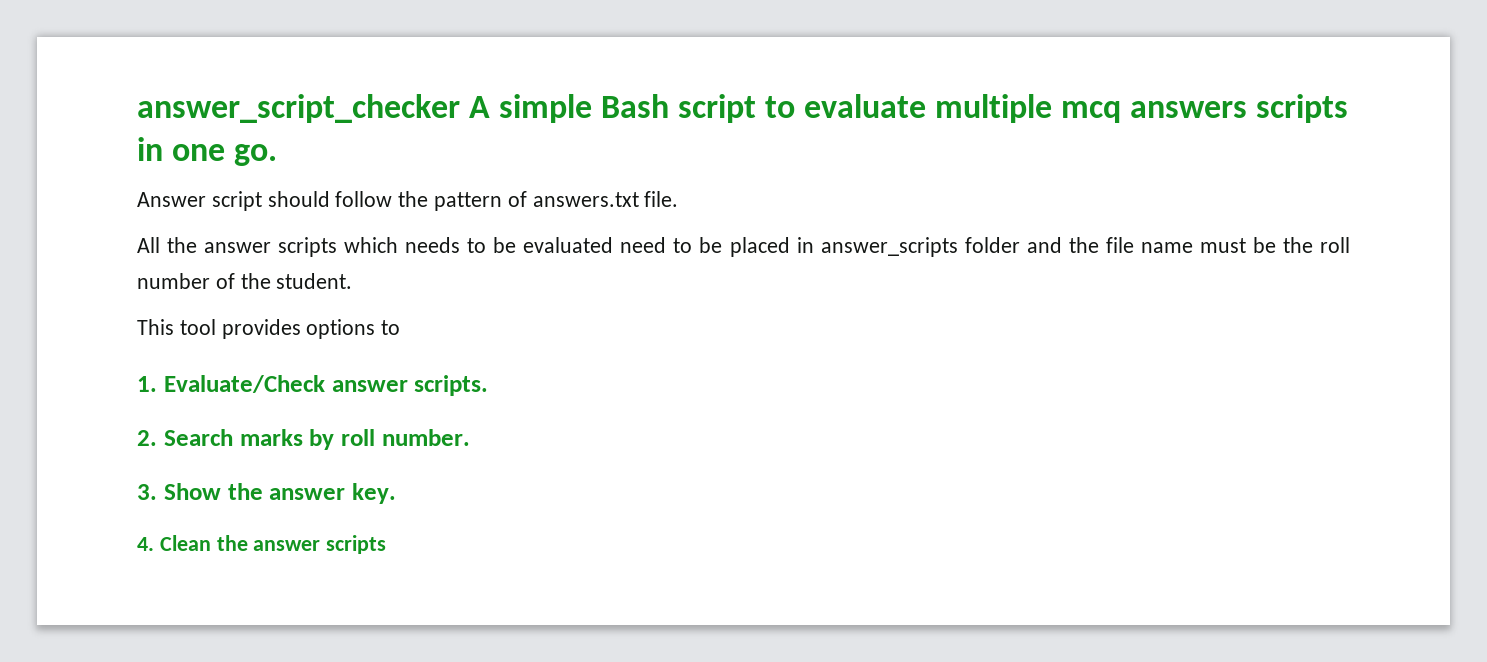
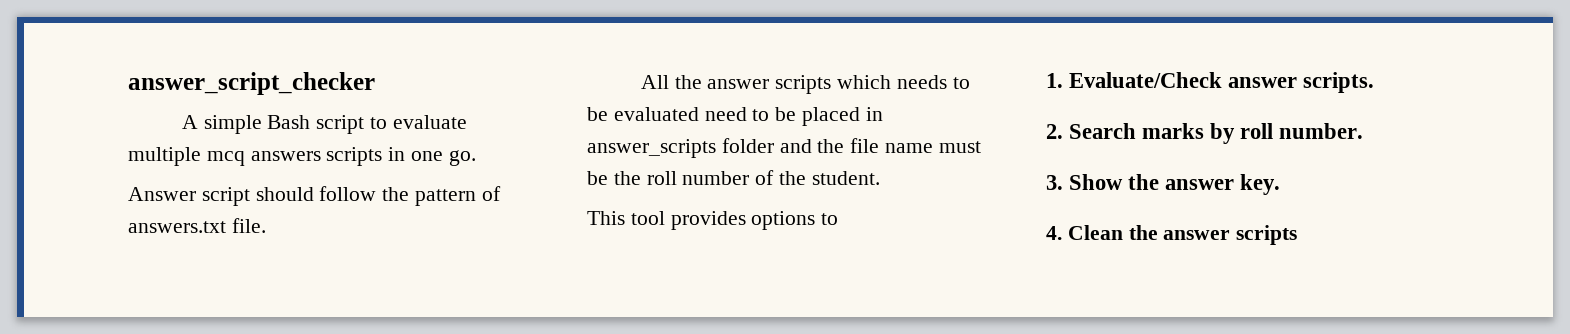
(460, 108) none -> (375, 83) //

